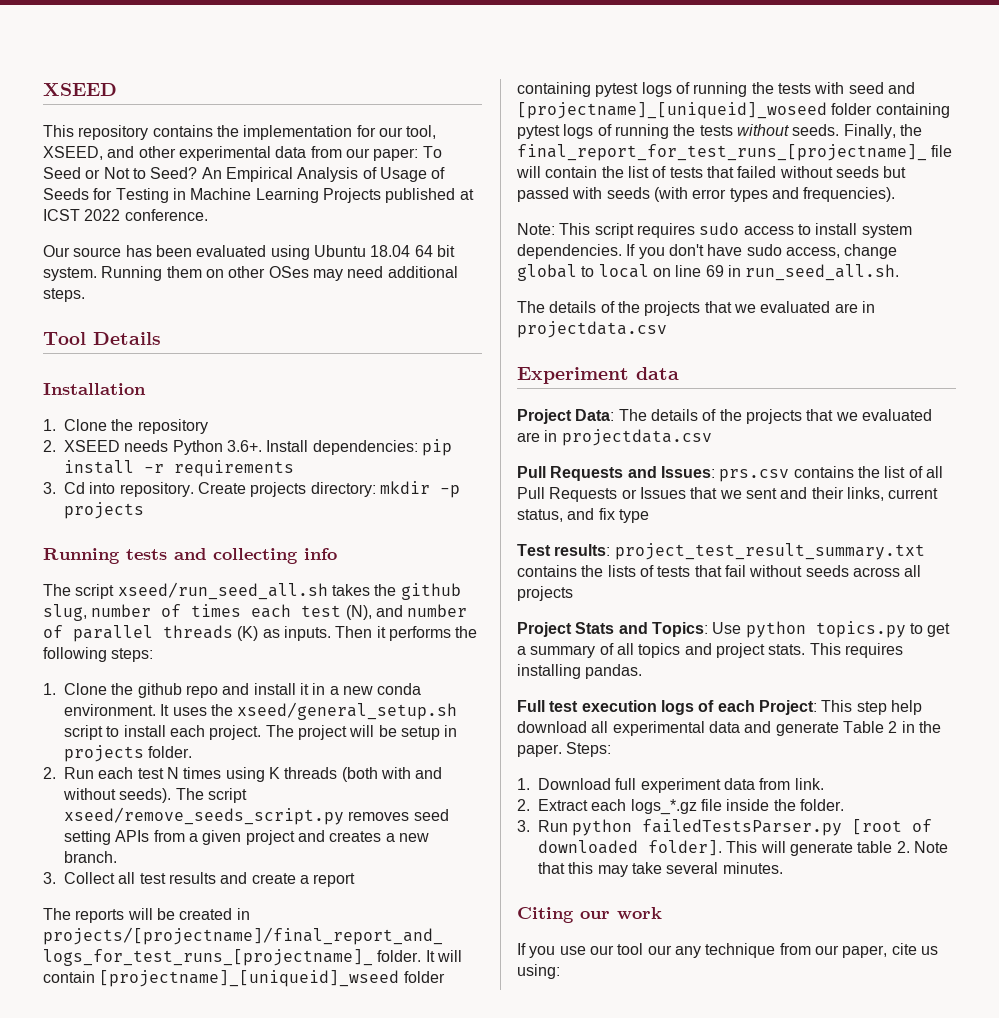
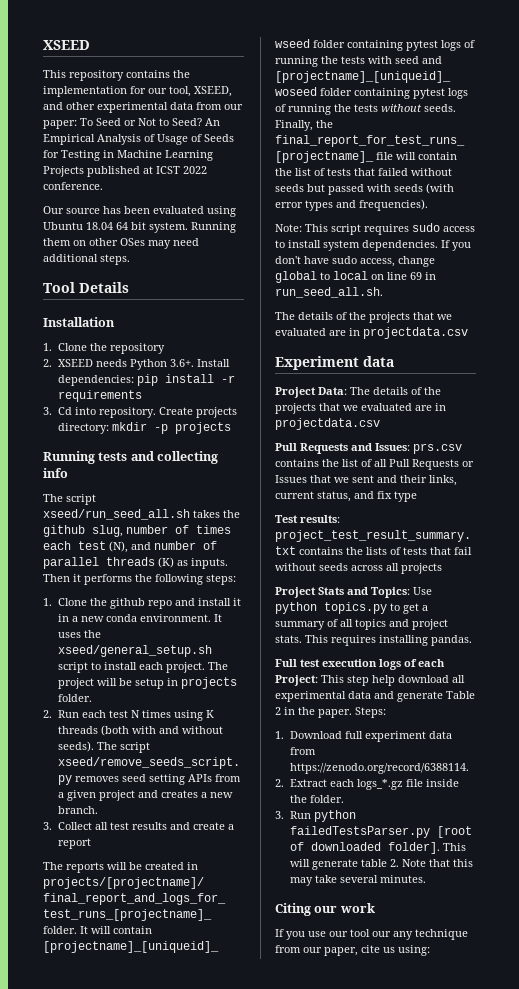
[794,778,824,790] link. -> [289,763,469,774] https://zenodo.org/record/6388114.

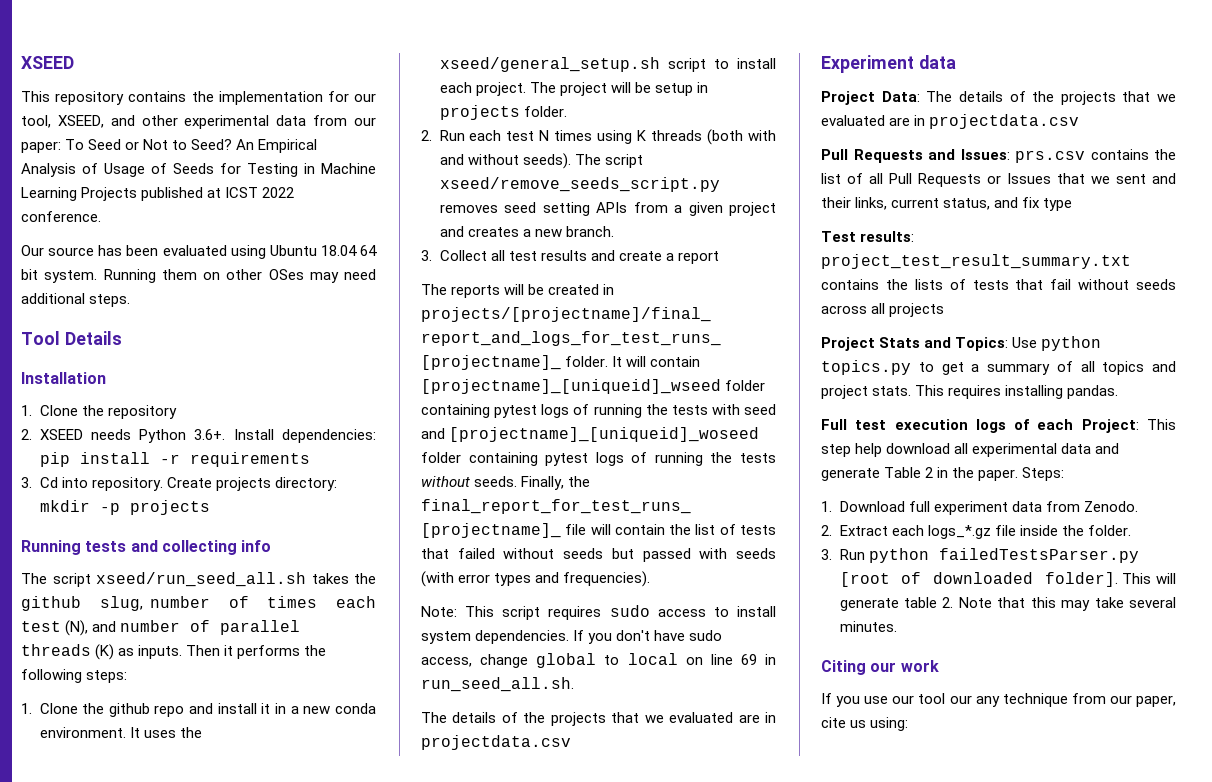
[289,763,469,774] https://zenodo.org/record/6388114. -> [1083,501,1138,512] Zenodo.

